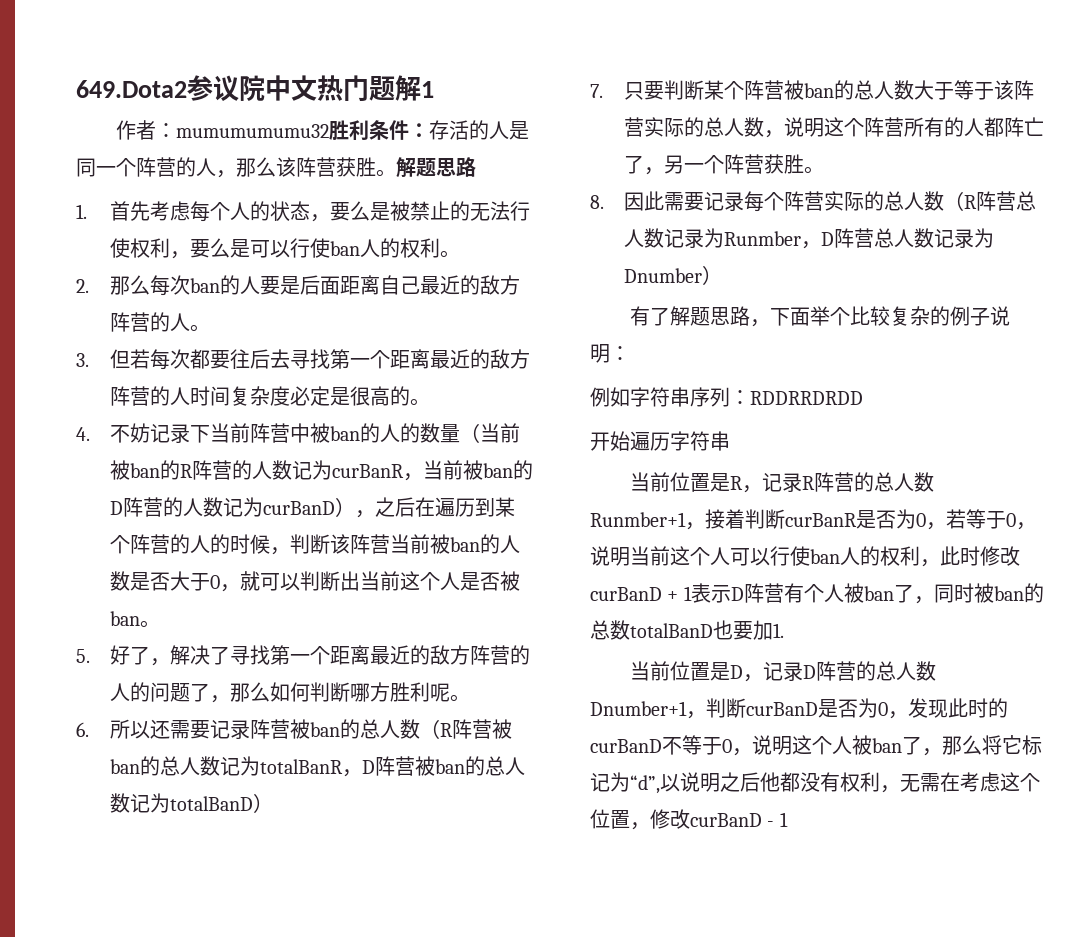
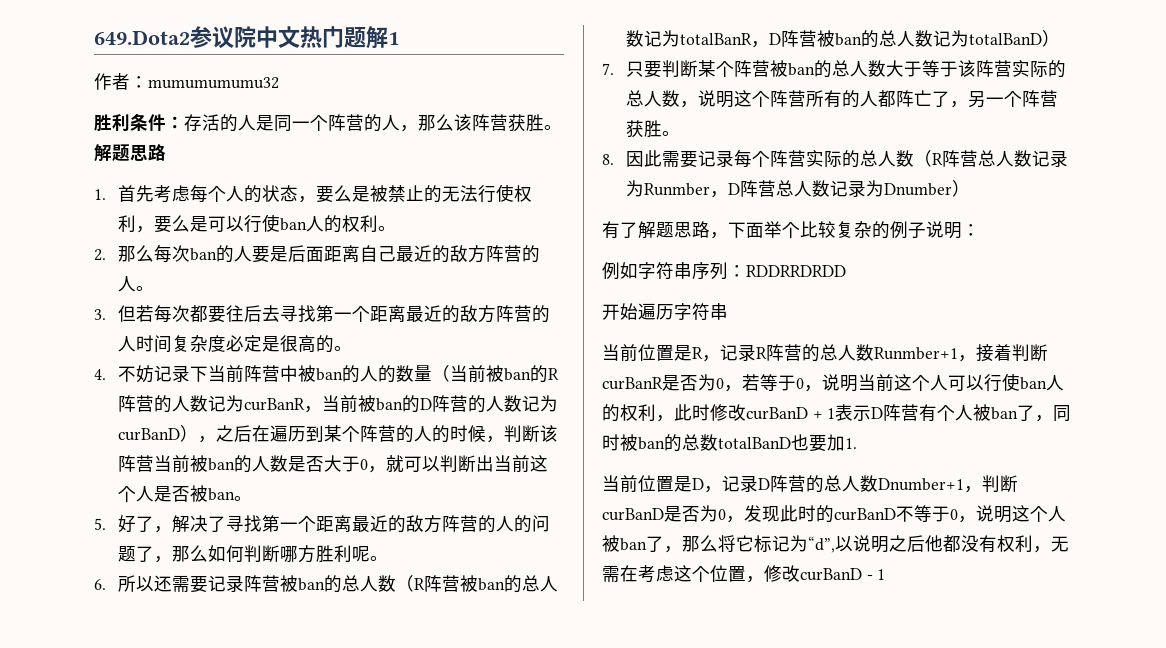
(329, 131) none -> (279, 83) //

